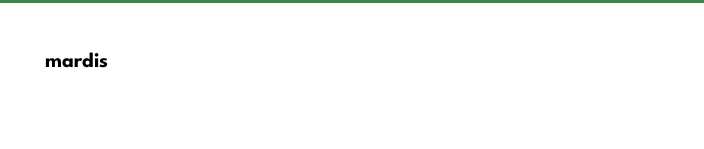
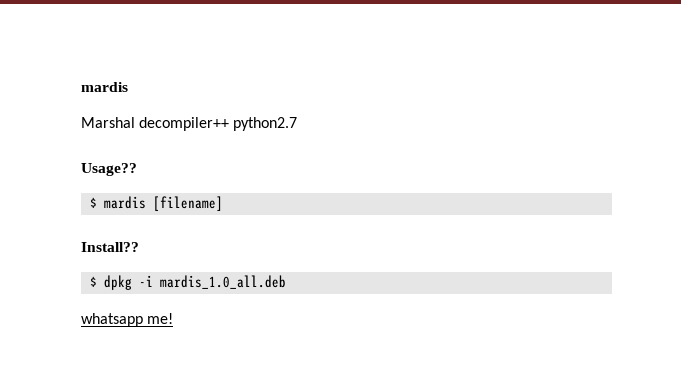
[45,52,108,68] mardis -> [81,82,128,92] [81,117,298,131] [81,163,137,176] [90,196,224,211] [81,242,139,252] [90,275,287,290] [81,313,174,327] mardis // Marshal decompiler++ python2.7 // Usage?? // $ mardis [filename] // Install?? // $ dpkg -i mardis_1.0_all.deb // whatsapp me!

